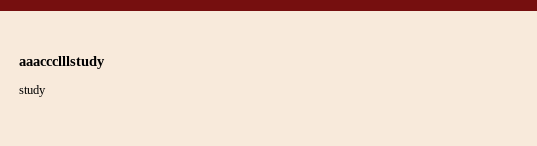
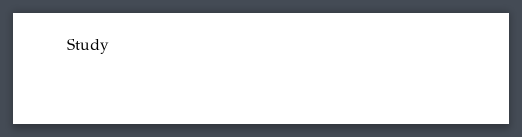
[19,56,105,69] [19,85,46,97] aaaccclllstudy // study -> [67,38,109,54] Study

